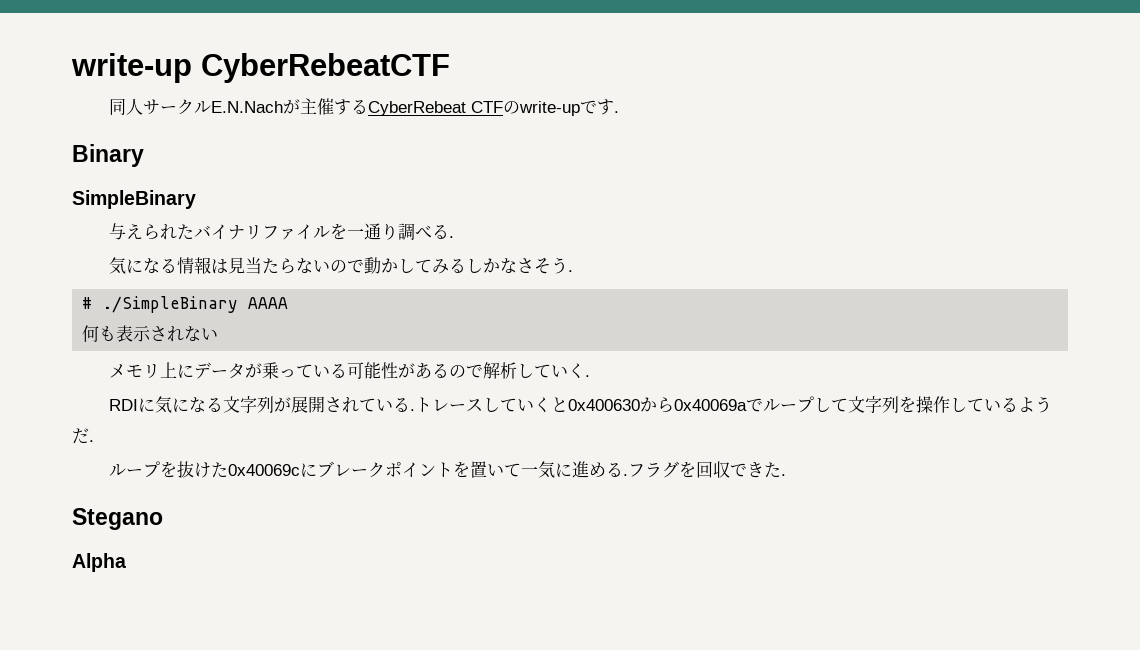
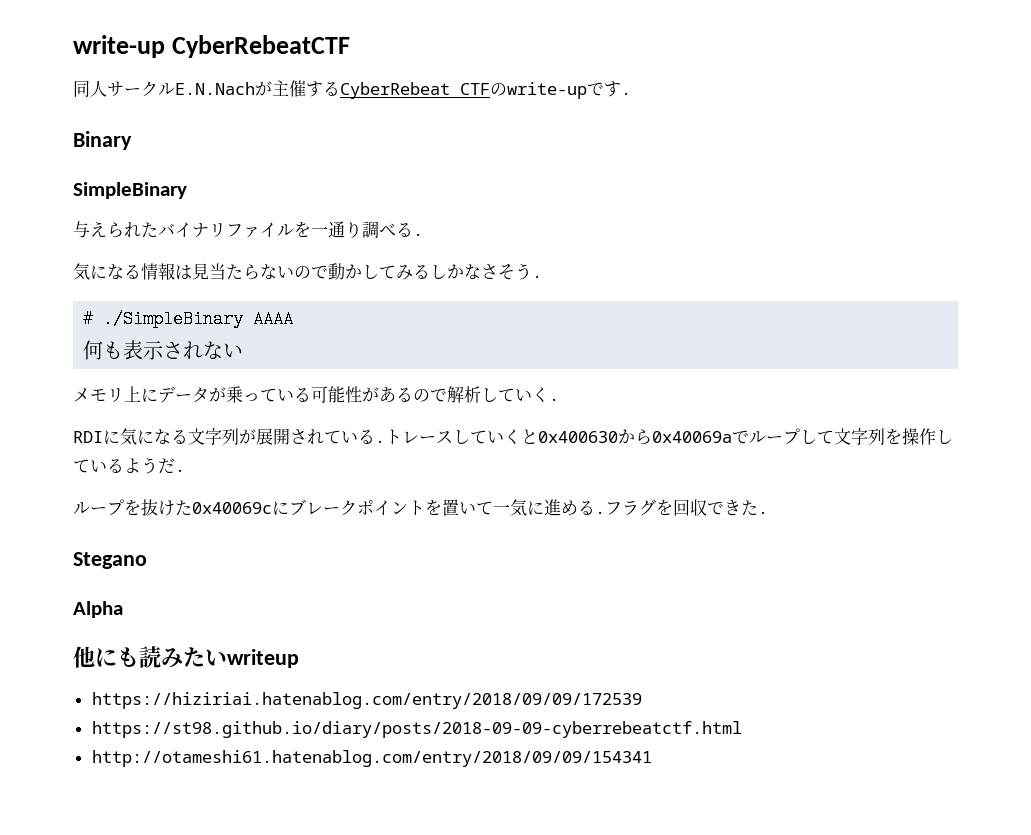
(126, 562) none -> [73,646,299,668] [91,692,642,709] [91,721,742,738] [91,750,652,767] // 他にも読みたいwriteup // https://hiziriai.hatenablog.com/entry/2018/09/09/172539 // https://st98.github.io/diary/posts/2018-09-09-cyberrebeatctf.html // http://otameshi61.hatenablog.com/entry/2018/09/09/154341

